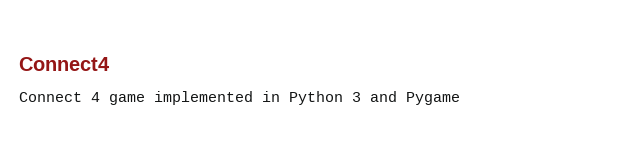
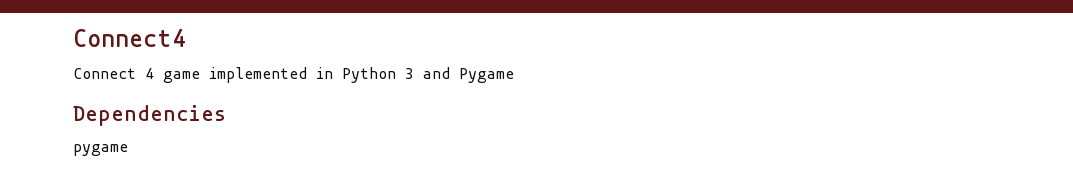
(460, 98) none -> [73,105,226,126] [73,144,128,156] // Dependencies // pygame

